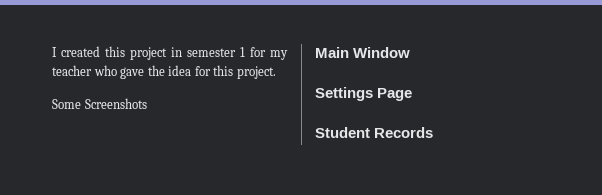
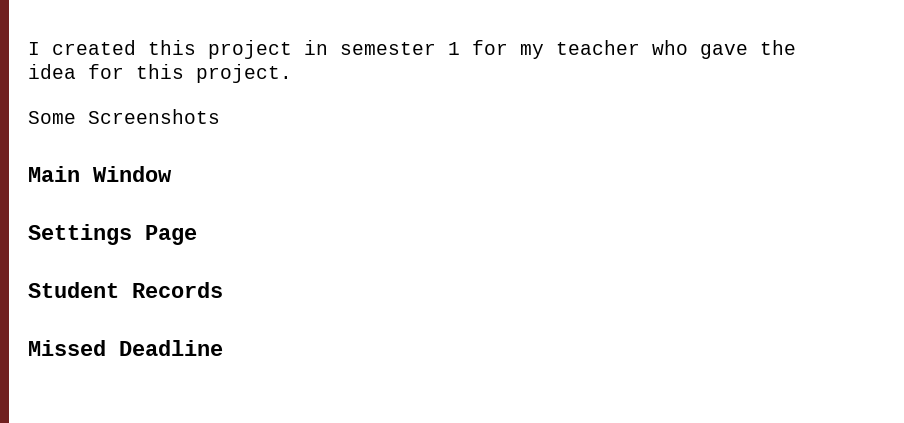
(434, 132) none -> [28,340,223,356] // Missed Deadline

